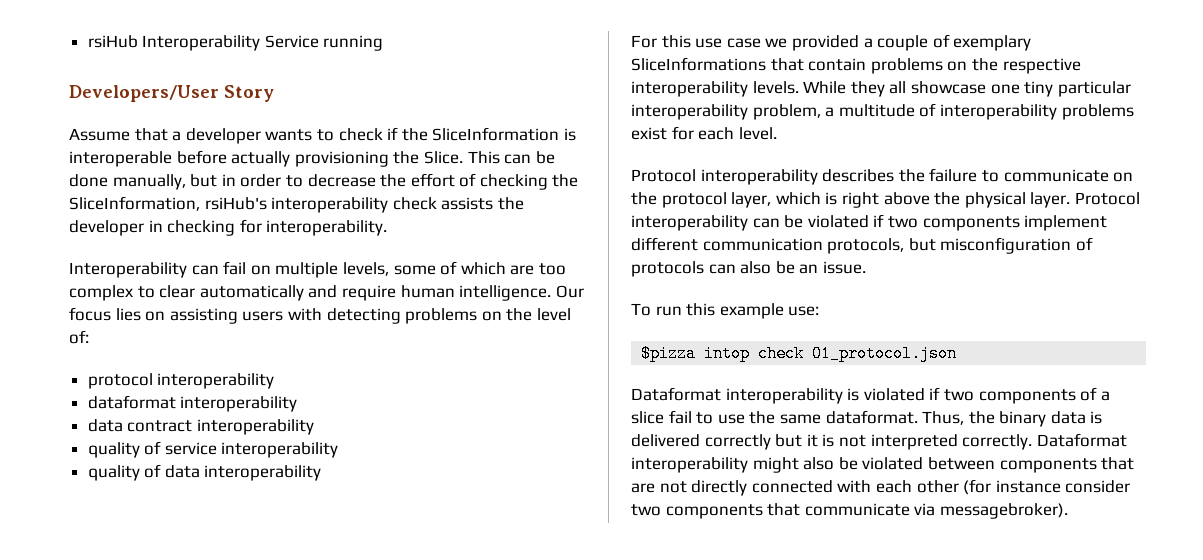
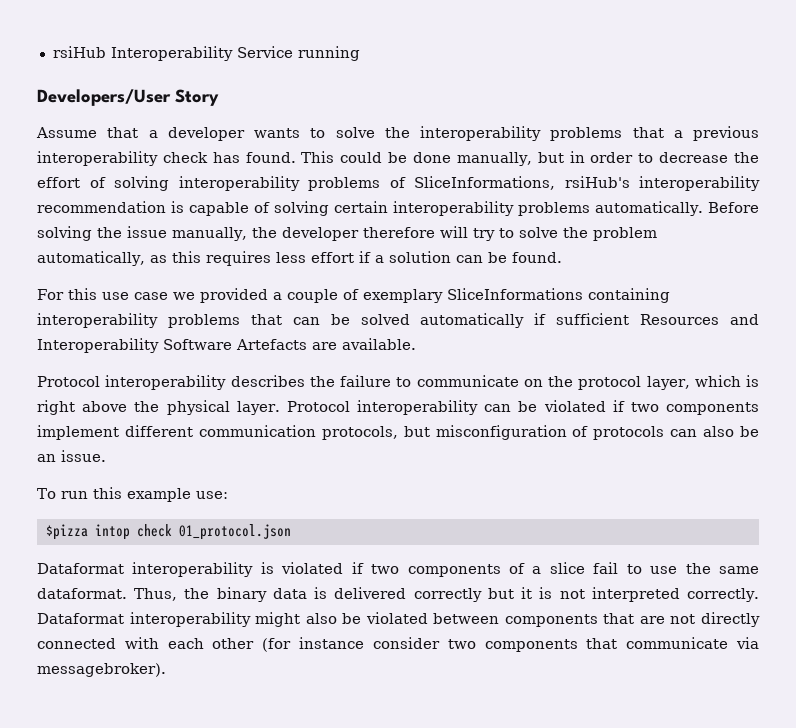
[338,127,576,141] [69,150,532,167] check if the SliceInformation is interoperable before actually provisioning the Slice. This can -> [335,126,759,141] [37,151,383,166] solve the interoperability problems that a previous interoperability check has found. This could
[479,174,579,190] [69,196,524,213] [69,219,388,236] [69,261,566,278] [69,285,584,301] [69,307,571,324] [69,330,89,344] [87,373,275,389] [87,395,298,412] [87,419,314,435] [87,441,339,458] [87,464,322,481] checking the SliceInformation, rsiHub's interoperability check assists the developer in checking for interoperability. // Interoperability can fail on multiple levels, some of which are too complex to clear automatically and require human intelligence. Our focus lies on assisting users with detecting problems on the level of: // protocol interoperability // dataformat interoperability // data contract interoperability // quality of service interoperability // quality of data interoperability -> [114,176,760,191] [37,201,759,216] [37,226,657,241] [37,251,562,266] solving interoperability problems of SliceInformations, rsiHub's interoperability recommendation is capable of solving certain interoperability problems automatically. Before solving the issue manually, the developer therefore will try to solve the problem automatically, as this requires less effort if a solution can be found.
[770,58,1081,74] [631,81,1131,97] [631,103,1134,120] [631,126,777,140] that contain problems on the respective interoperability levels. While they all showcase one tiny particular interoperability problem, a multitude of interoperability problems exist for each level. -> [588,288,670,303] [37,313,759,328] [37,338,416,353] containing interoperability problems that can be solved automatically if sufficient Resources and Interoperability Software Artefacts are available.

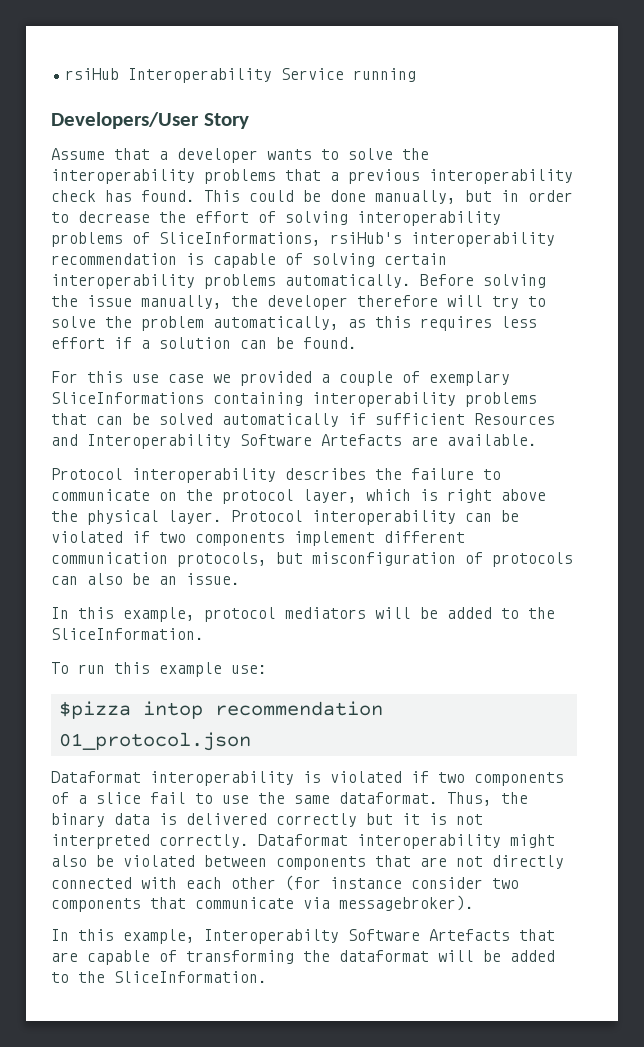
(106, 456) none -> [51,607,555,622] [51,628,204,640] // In this example, protocol mediators will be added to the SliceInformation.
[136,524,172,537] check -> [214,701,383,716] recommendation
(166, 670) none -> [51,929,555,944] [51,950,555,965] [51,971,267,983] // In this example, Interoperabilty Software Artefacts that are capable of transforming the dataformat will be added to the SliceInformation.

